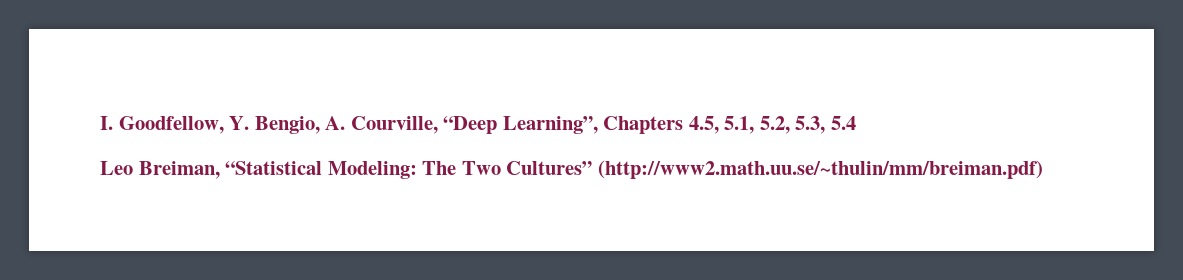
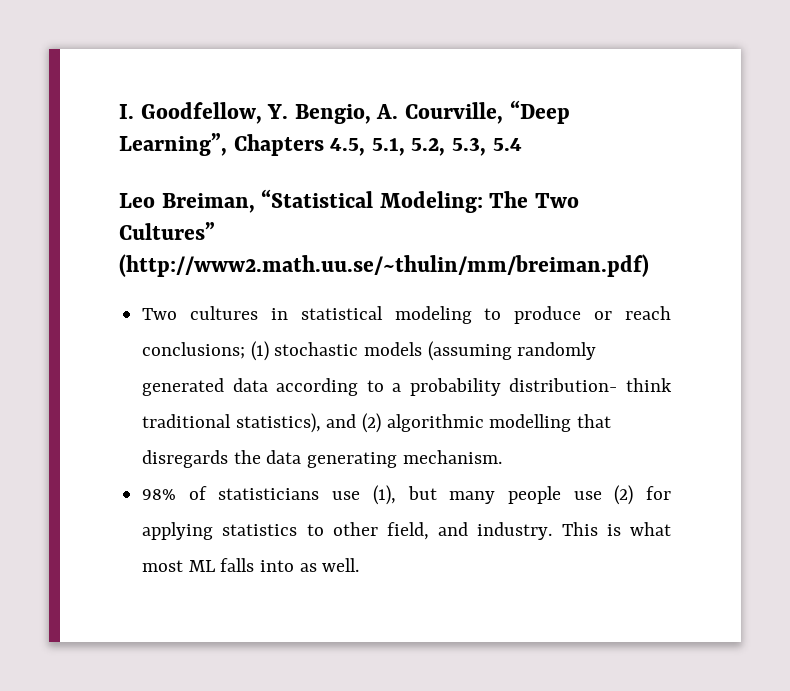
(1043, 169) none -> [142,306,671,324] [142,341,597,361] [142,378,672,396] [142,413,612,433] [142,450,502,468] [142,485,671,505] [142,522,671,540] [142,558,360,572] // Two cultures in statistical modeling to produce or reach conclusions; (1) stochastic models (assuming randomly generated data according to a probability distribution- think traditional statistics), and (2) algorithmic modelling that disregards the data generating mechanism. // 98% of statisticians use (1), but many people use (2) for applying statistics to other field, and industry. This is what most ML falls into as well.

